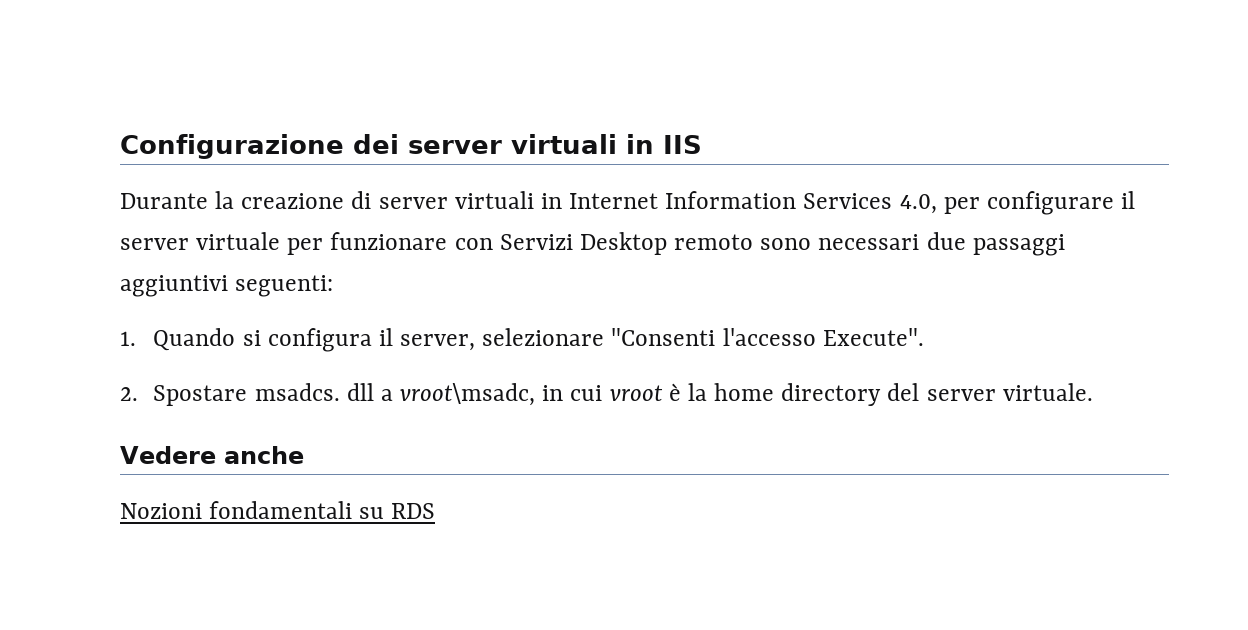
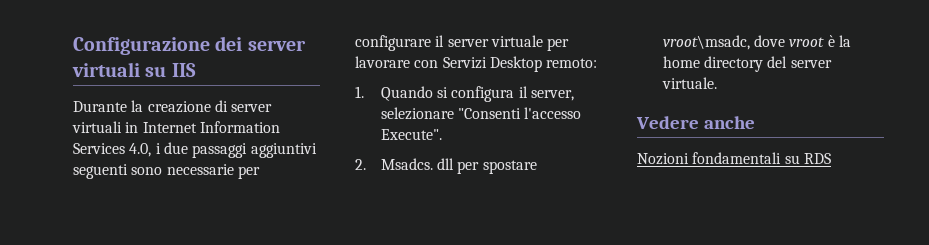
[626,134,654,154] in -> [145,67,167,77] su
(937, 204) none -> [155,142,317,158] [73,164,234,179] i due passaggi aggiuntivi seguenti sono necessarie
[330,232,448,250] funzionare -> [355,56,410,68] lavorare
[674,232,1065,256] [120,275,334,297] remoto sono necessari due passaggi aggiuntivi seguenti: -> [546,58,598,68] remoto:
[153,383,603,406] Spostare msadcs. dll a vroot\msadc, in cui -> [380,158,537,174] [662,35,785,50] Msadcs. dll per spostare vroot\msadc, dove

